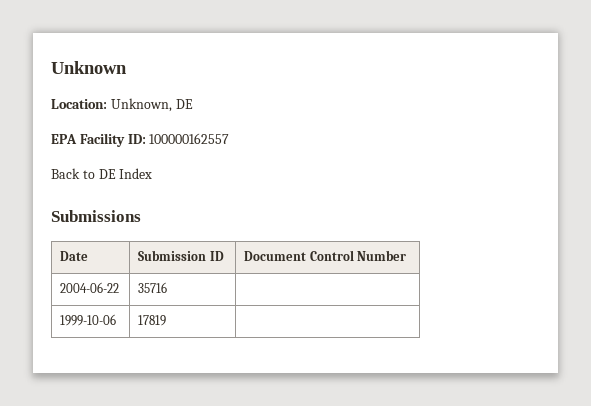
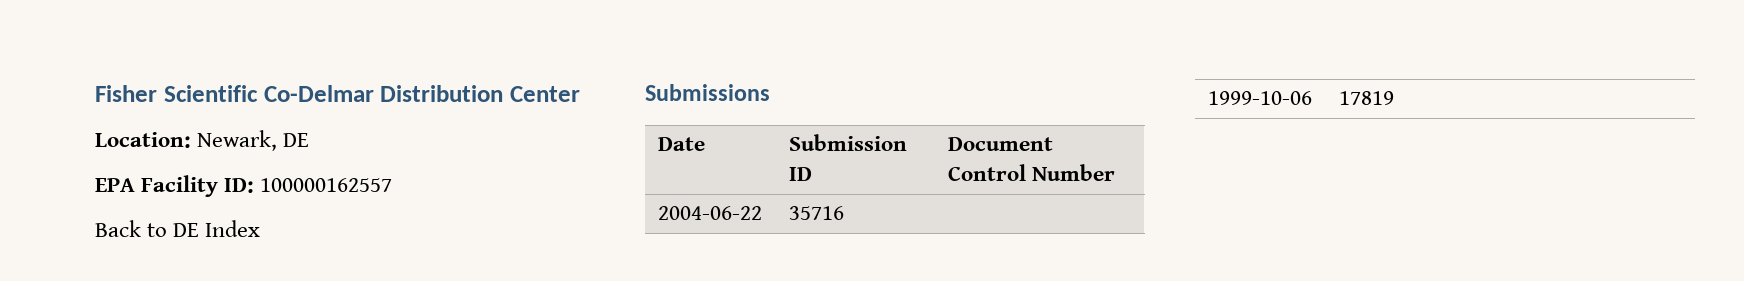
[51,61,127,74] Unknown -> [95,85,580,102] Fisher Scientific Co-Delmar Distribution Center
[110,98,172,112] Unknown, -> [197,130,278,151] Newark,

